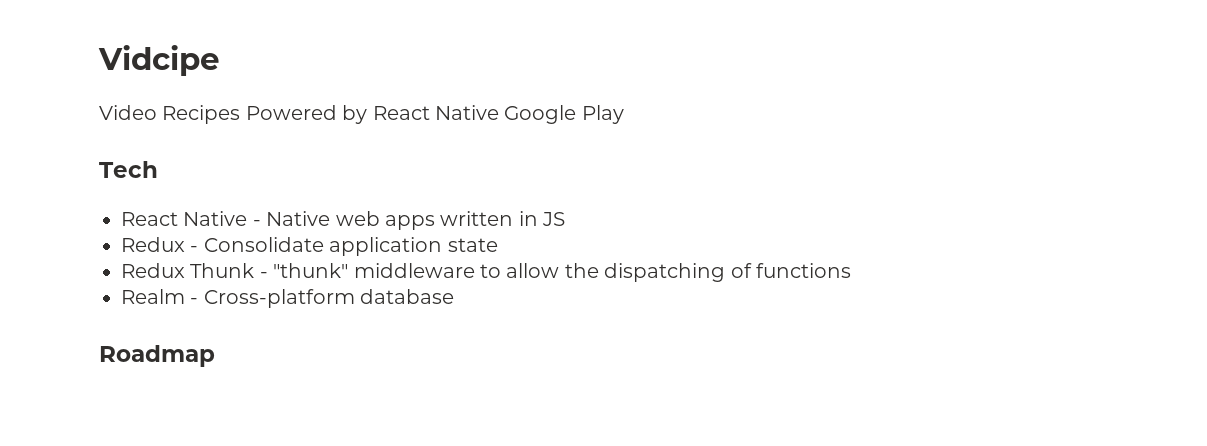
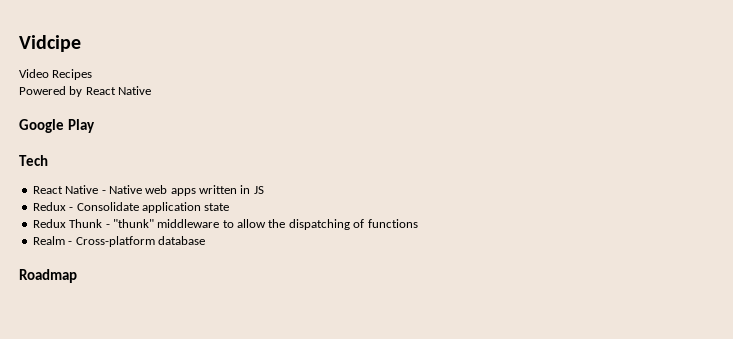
(241, 114) none -> (93, 74) //
(499, 112) none -> (152, 90) //

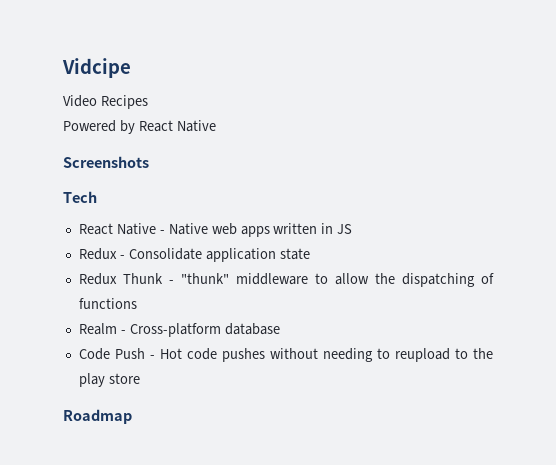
[19,119,95,133] Google Play -> [63,156,149,168] Screenshots
(205, 240) none -> [78,348,493,362] [78,373,140,387] // Code Push - Hot code pushes without needing to reupload to the play store

